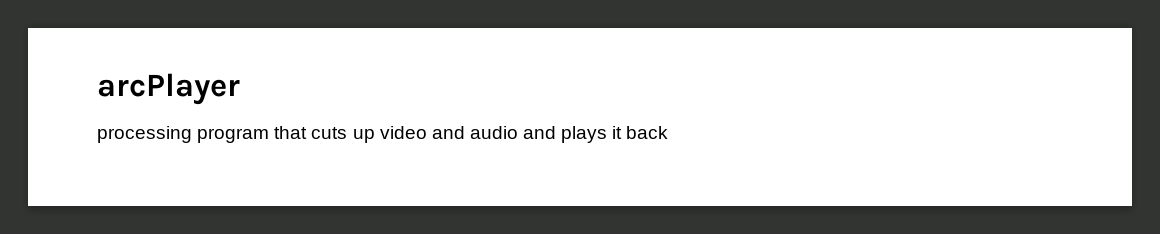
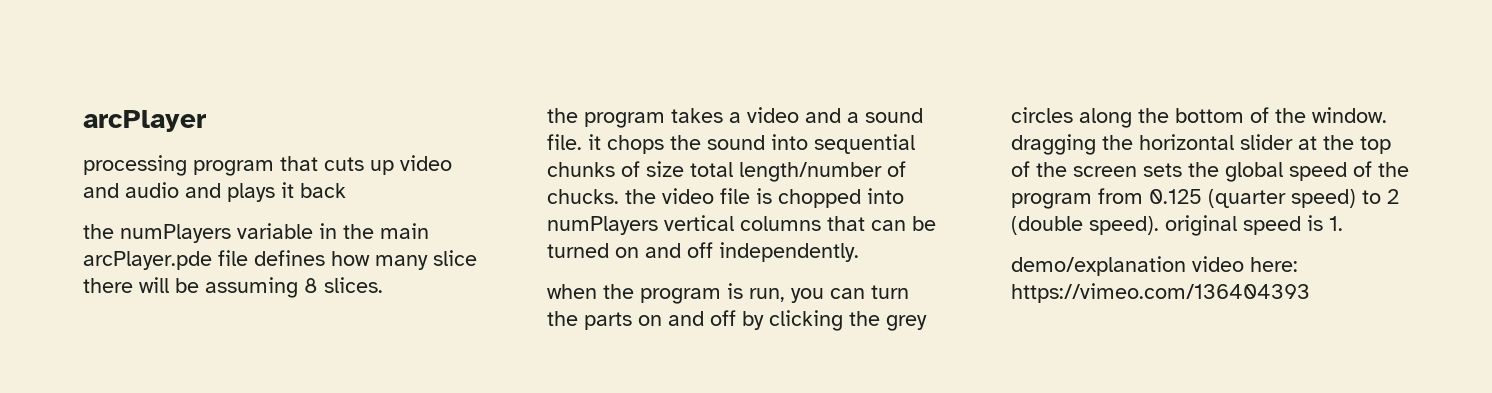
(669, 132) none -> [83,223,429,243] [83,250,477,270] [83,277,383,298] [547,107,923,128] [547,134,915,154] [547,161,906,182] [547,188,904,208] [547,215,936,235] [547,242,859,262] [547,283,909,304] [547,310,927,331] [1011,107,1387,128] [1011,134,1391,155] [1011,161,1409,182] [1011,188,1399,209] [1011,215,1343,236] [1011,256,1298,276] [1011,283,1310,303] // the numPlayers variable in the main arcPlayer.pde file defines how many slice there will be assuming 8 slices. // the program takes a video and a sound file. it chops the sound into sequential chunks of size total length/number of chucks. the video file is chopped into numPlayers vertical columns that can be turned on and off independently. // when the program is run, you can turn the parts on and off by clicking the grey circles along the bottom of the window. dragging the horizontal slider at the top of the screen sets the global speed of the program from 0.125 (quarter speed) to 2 (double speed). original speed is 1. // demo/explanation video here: https://vimeo.com/136404393

